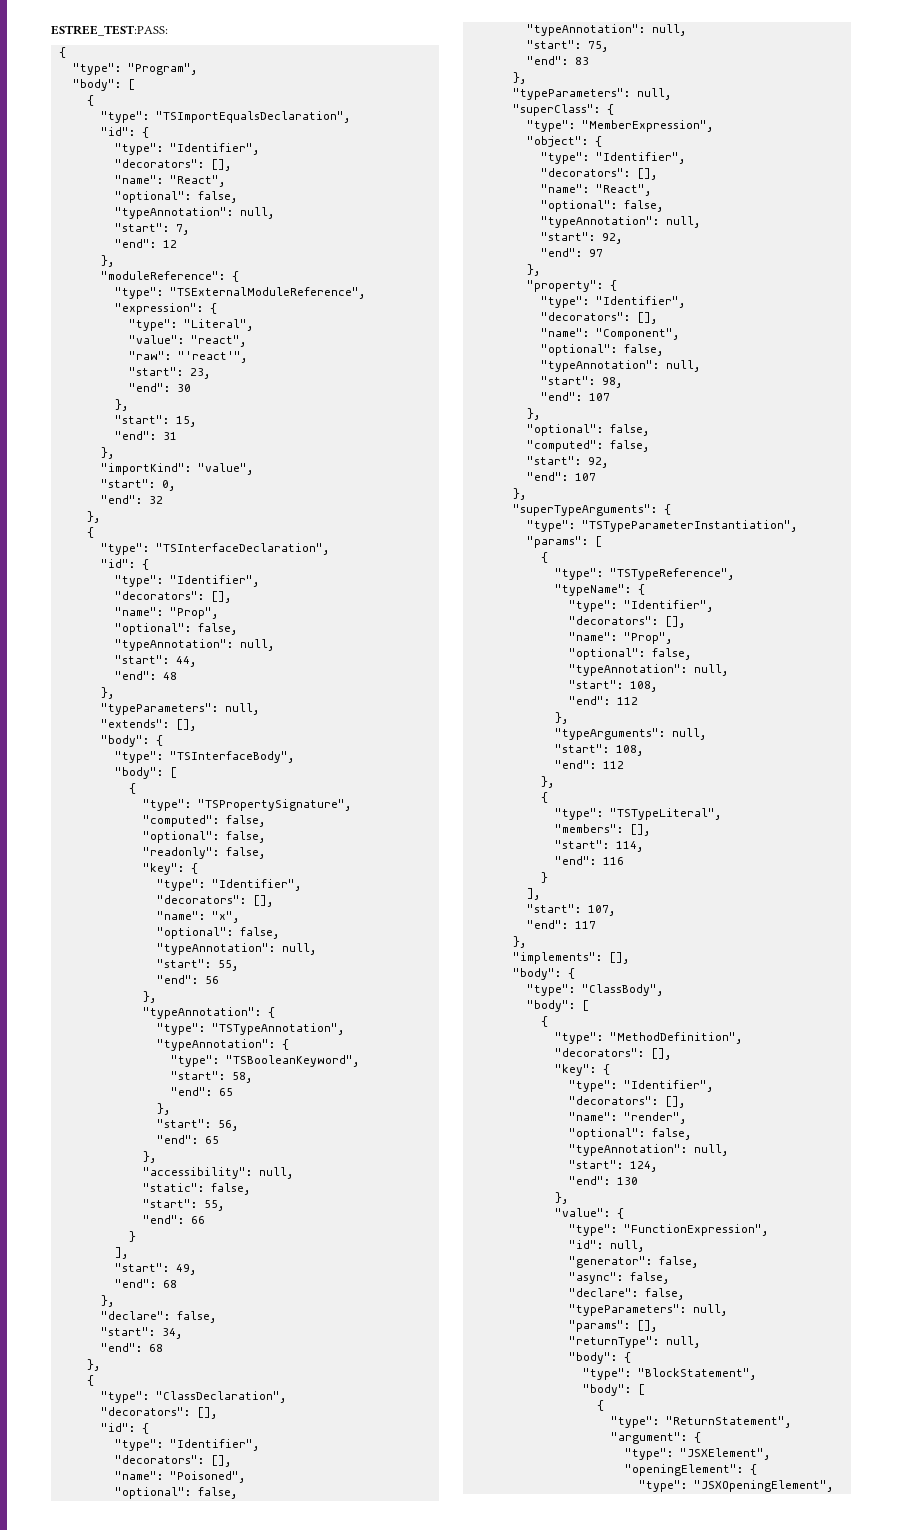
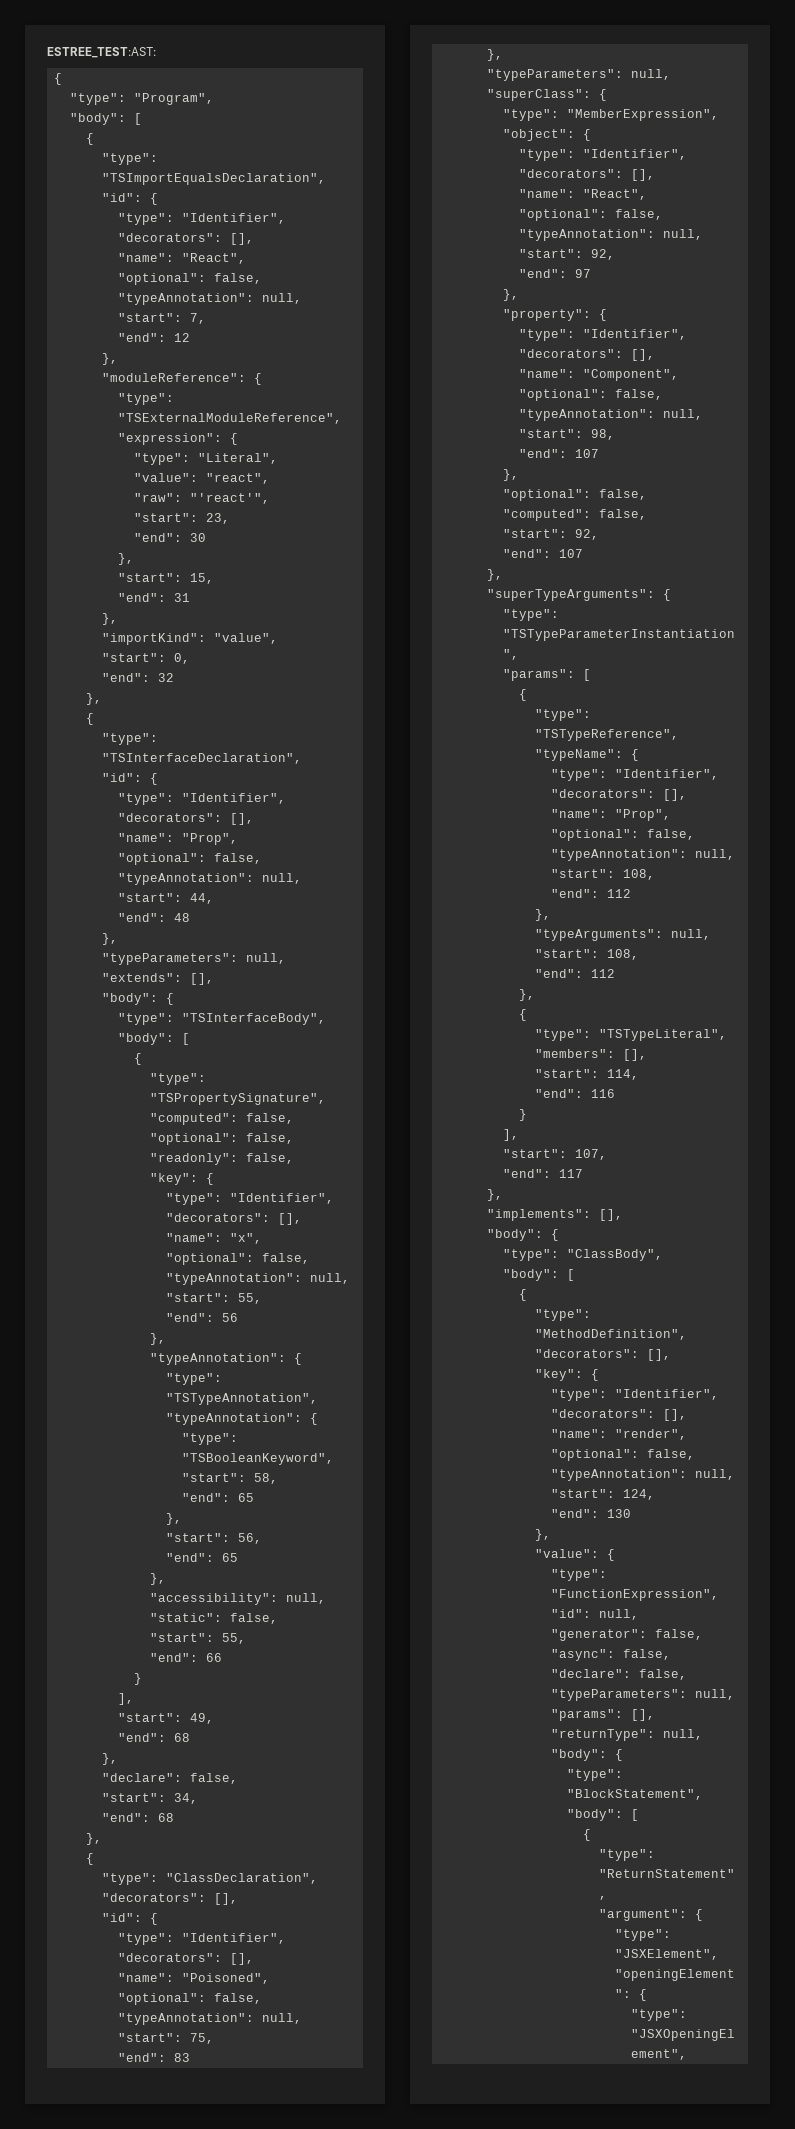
[51,25,168,36] ESTREE_TEST:PASS: -> [47,47,156,58] ESTREE_TEST:AST:

